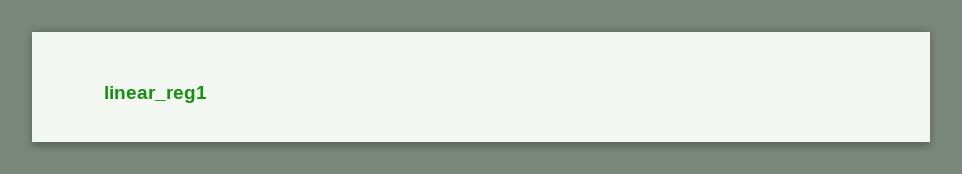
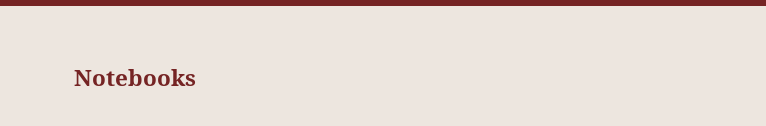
[104,86,207,103] linear_reg1 -> [74,69,196,86] Notebooks

